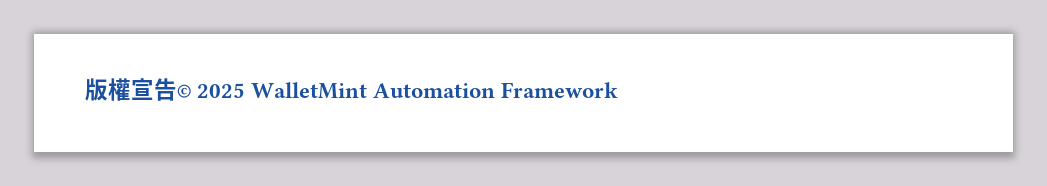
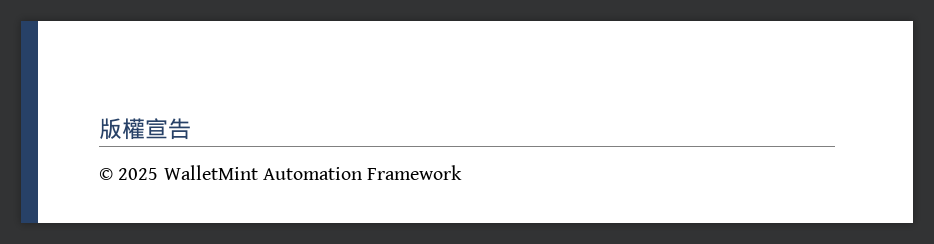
(177, 89) none -> (191, 129) //

